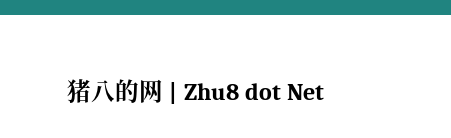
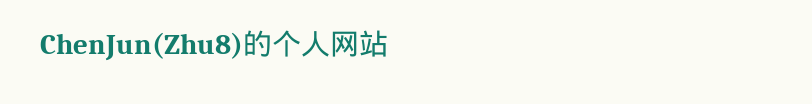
[67,79,325,104] 猪八的网 | Zhu8 dot Net -> [40,30,388,61] ChenJun(Zhu8)的个人网站

